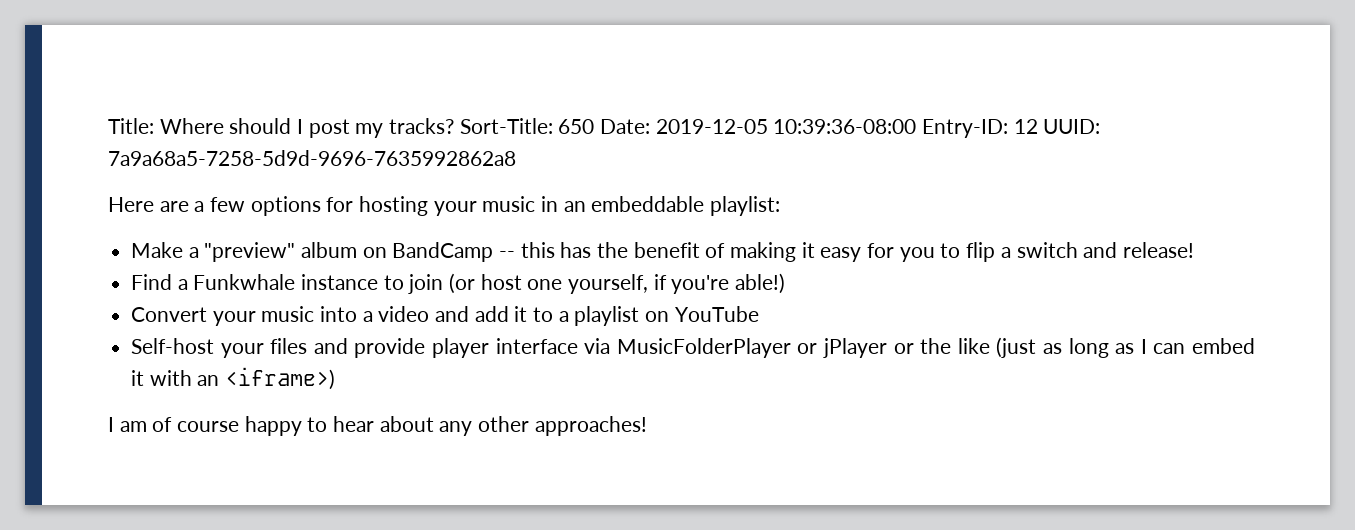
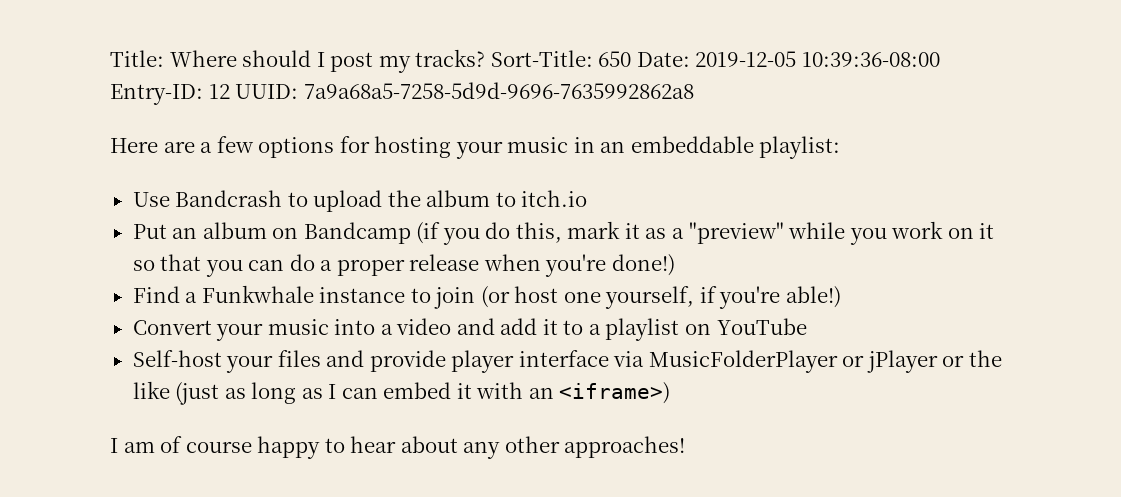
[131,242,1194,262] Make a "preview" album on BandCamp -- this has the benefit of making it easy for you to flip a switch and release! -> [132,190,588,212] [132,221,995,245] [132,254,675,277] Use Bandcrash to upload the album to itch.io // Put an album on Bandcamp (if you do this, mark it as a "preview" while you work on it so that you can do a proper release when you're done!)

